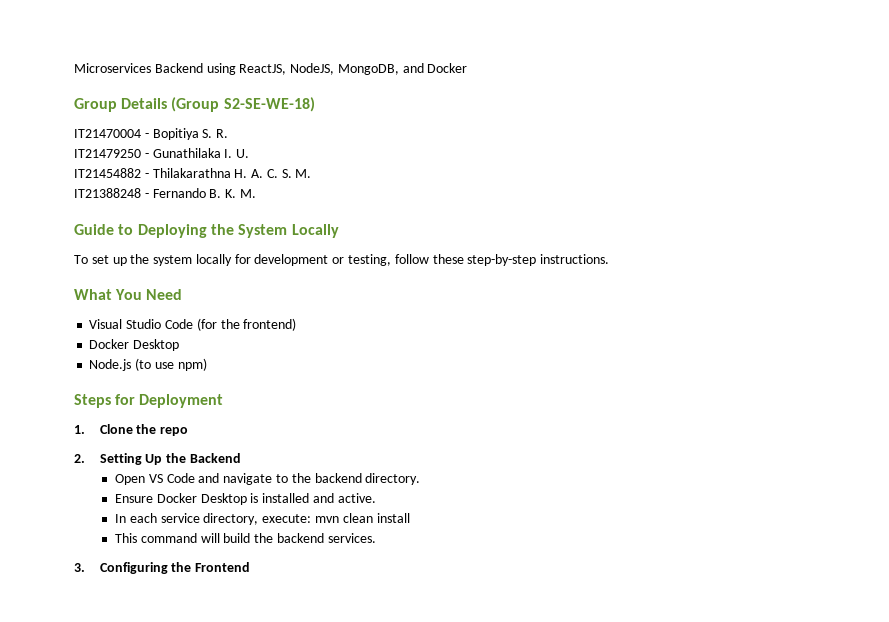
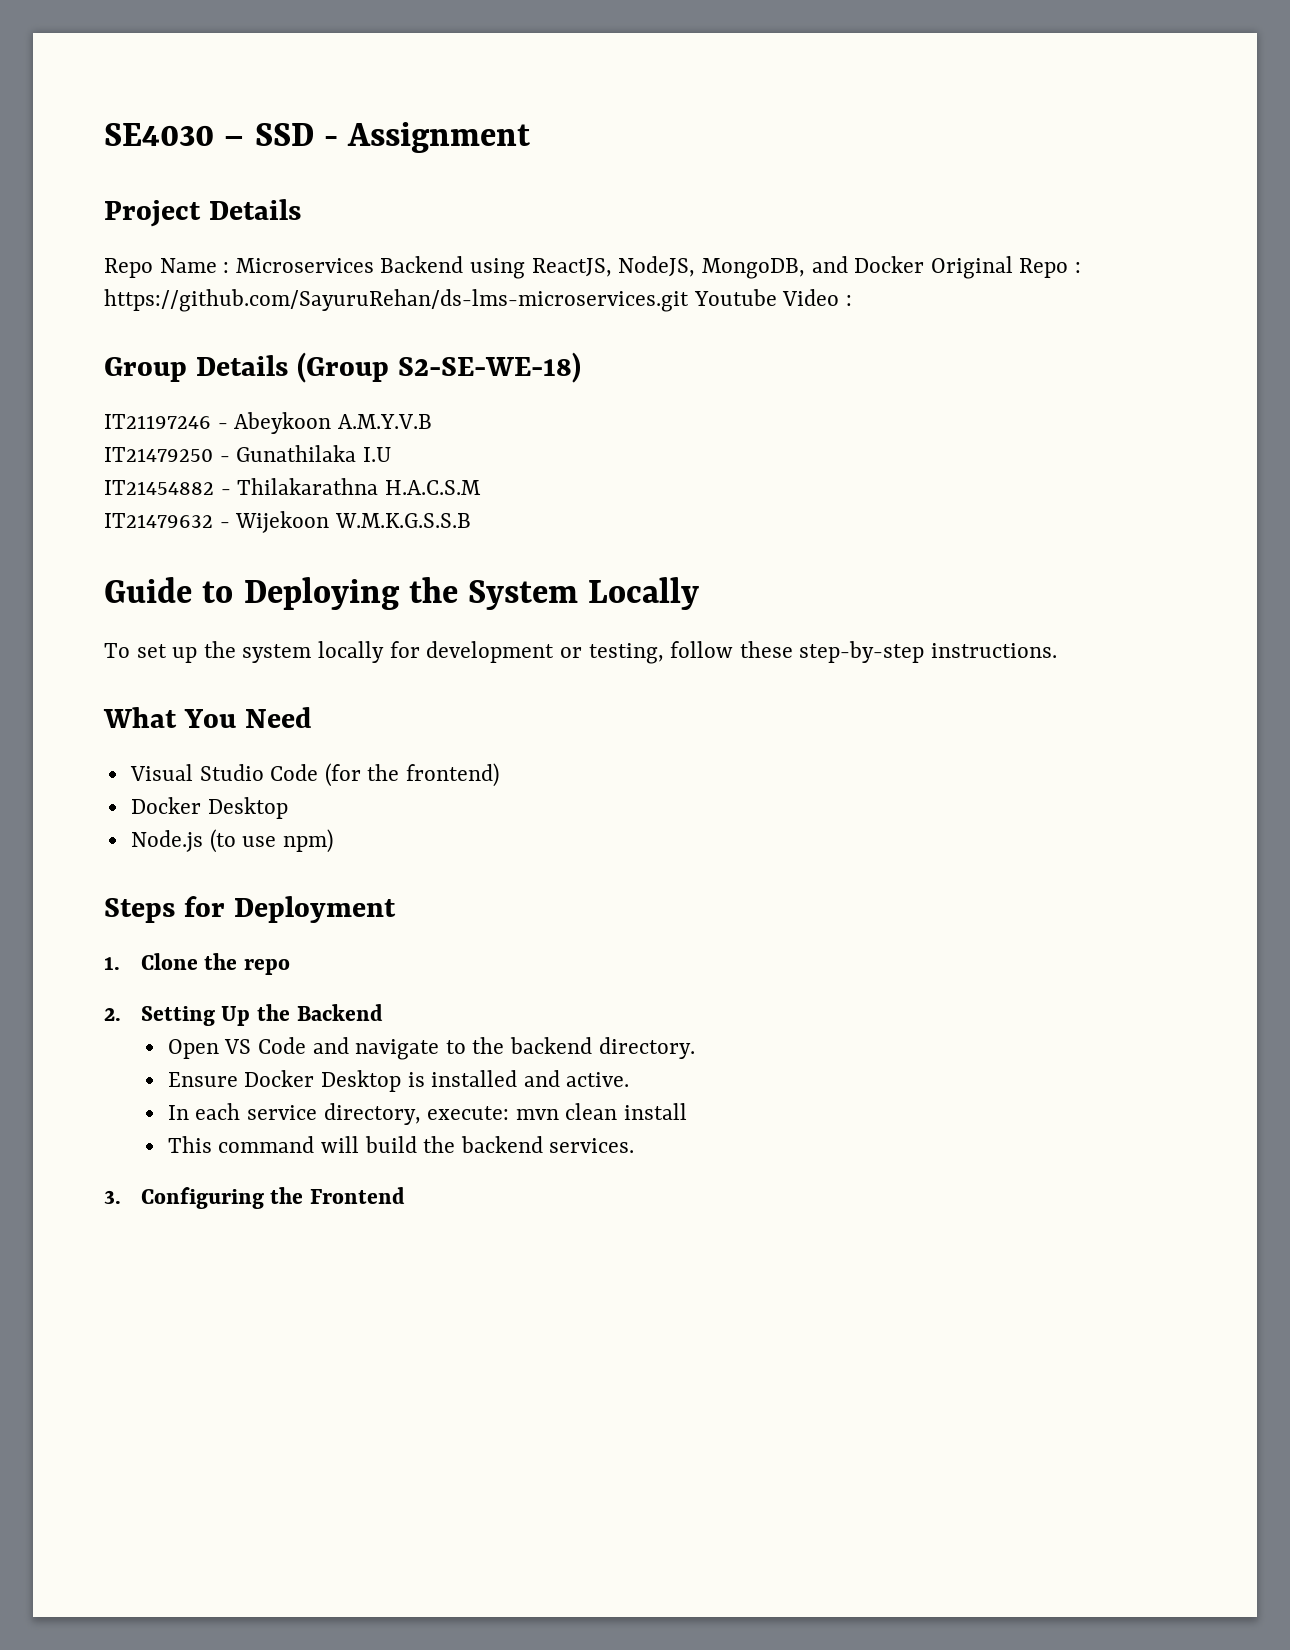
(74, 68) none -> [104,122,531,153] [104,199,301,227] [104,258,230,278] SE4030 – SSD - Assignment // Project Details // Repo Name :
(468, 68) none -> [930,256,1081,279] [104,289,852,312] Original Repo : https://github.com/SayuruRehan/ds-lms-microservices.git Youtube Video :
[74,128,229,140] IT21470004 - Bopitiya S. R. -> [104,412,432,434] IT21197246 - Abeykoon A.M.Y.V.B
[224,149,250,158] I. U. -> [362,447,391,462] I.U
[234,169,312,178] [74,188,256,198] H. A. C. S. M. // IT21388248 - Fernando B. K. M. -> [384,480,481,495] [104,511,471,533] H.A.C.S.M // IT21479632 - Wijekoon W.M.K.G.S.S.B

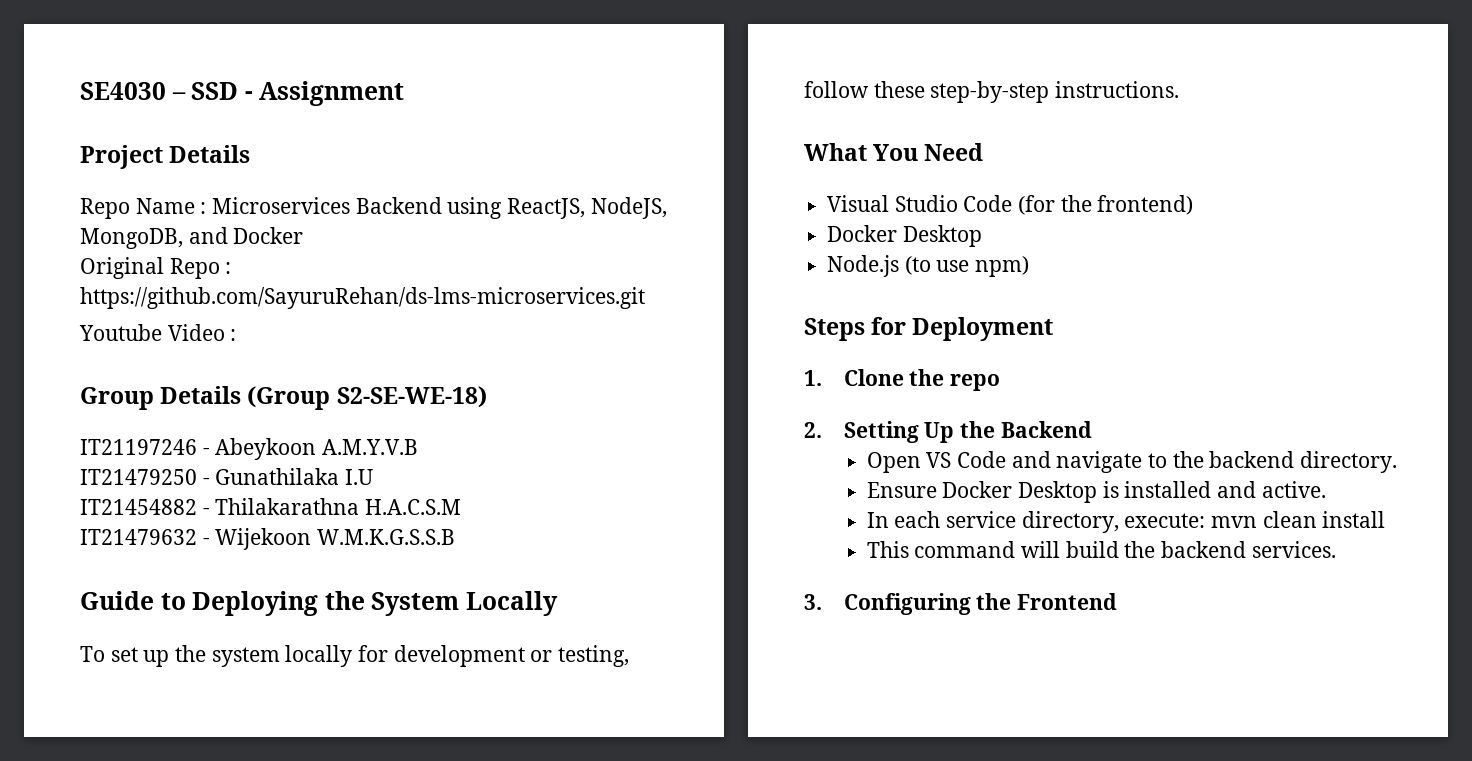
(925, 264) none -> (304, 235) //
(689, 300) none -> (645, 298) //

